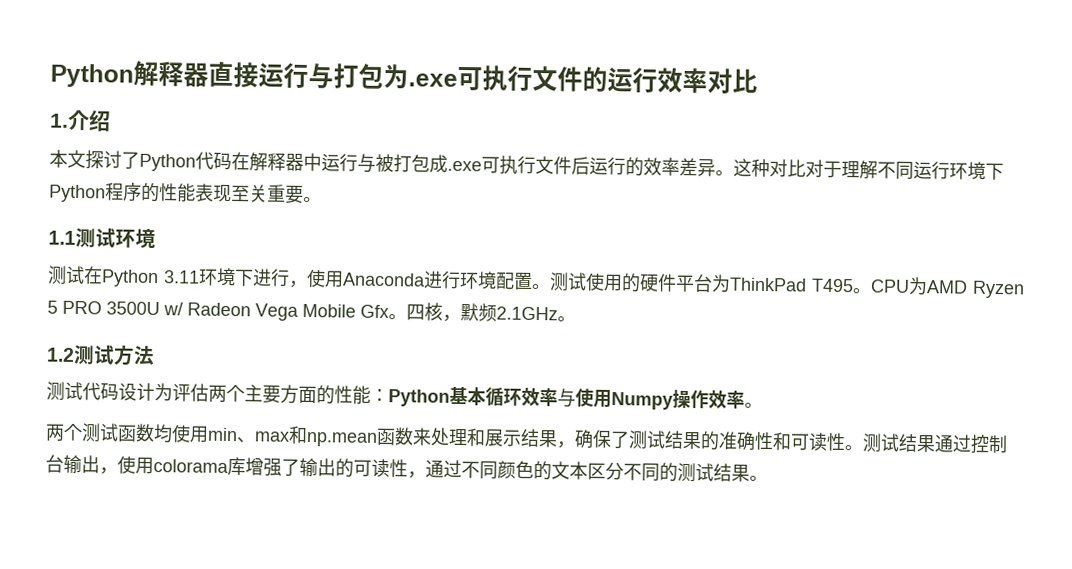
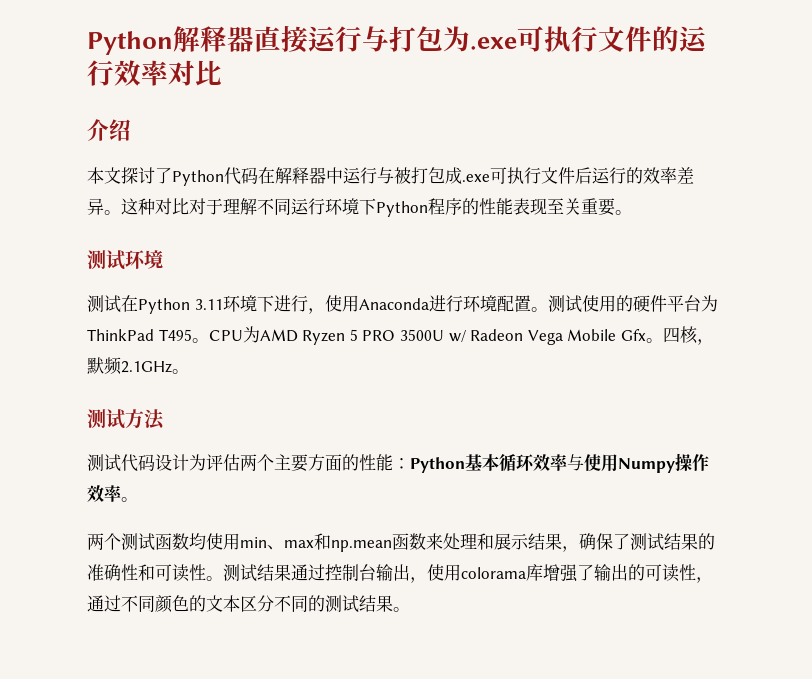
[50,113,69,128] 1. -> (222, 73) none
[48,230,76,245] 1.1 -> (632, 212) none
[46,347,75,362] 1.2 -> (189, 371) none

